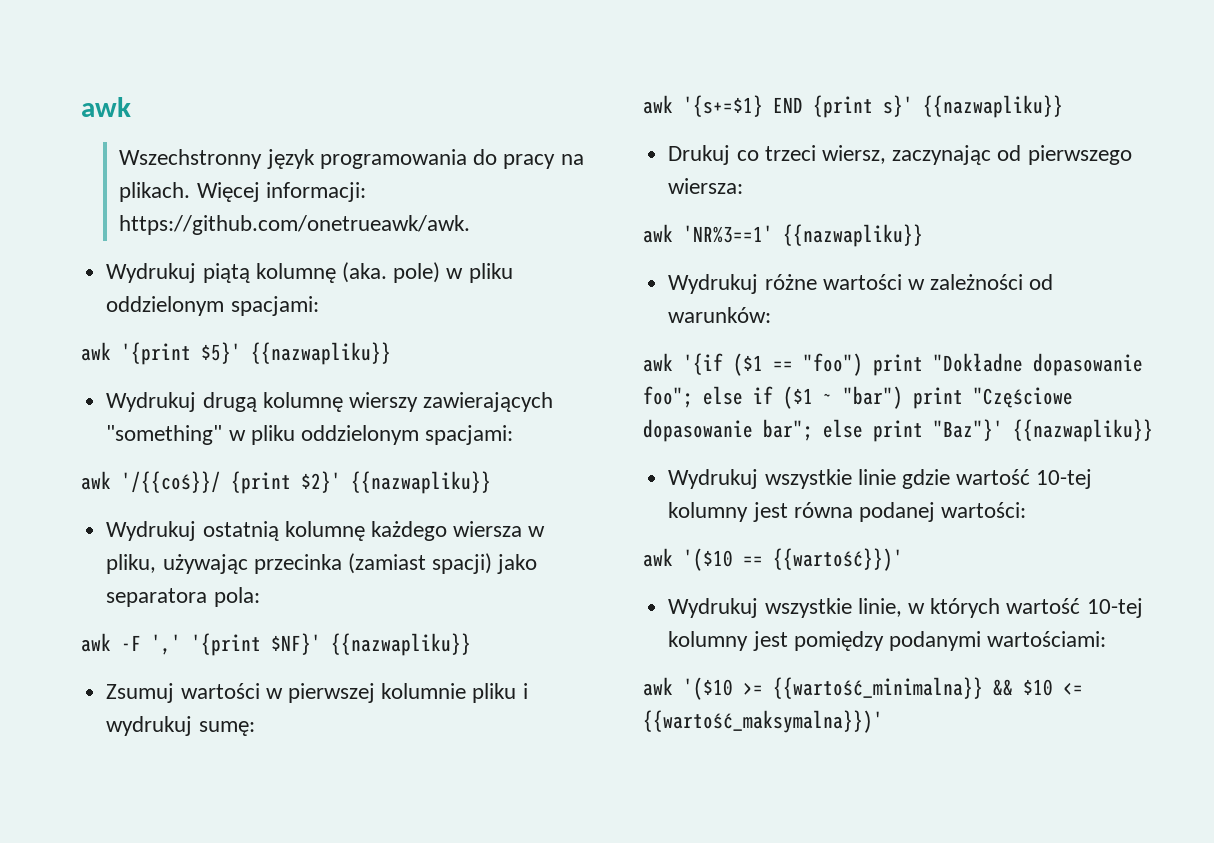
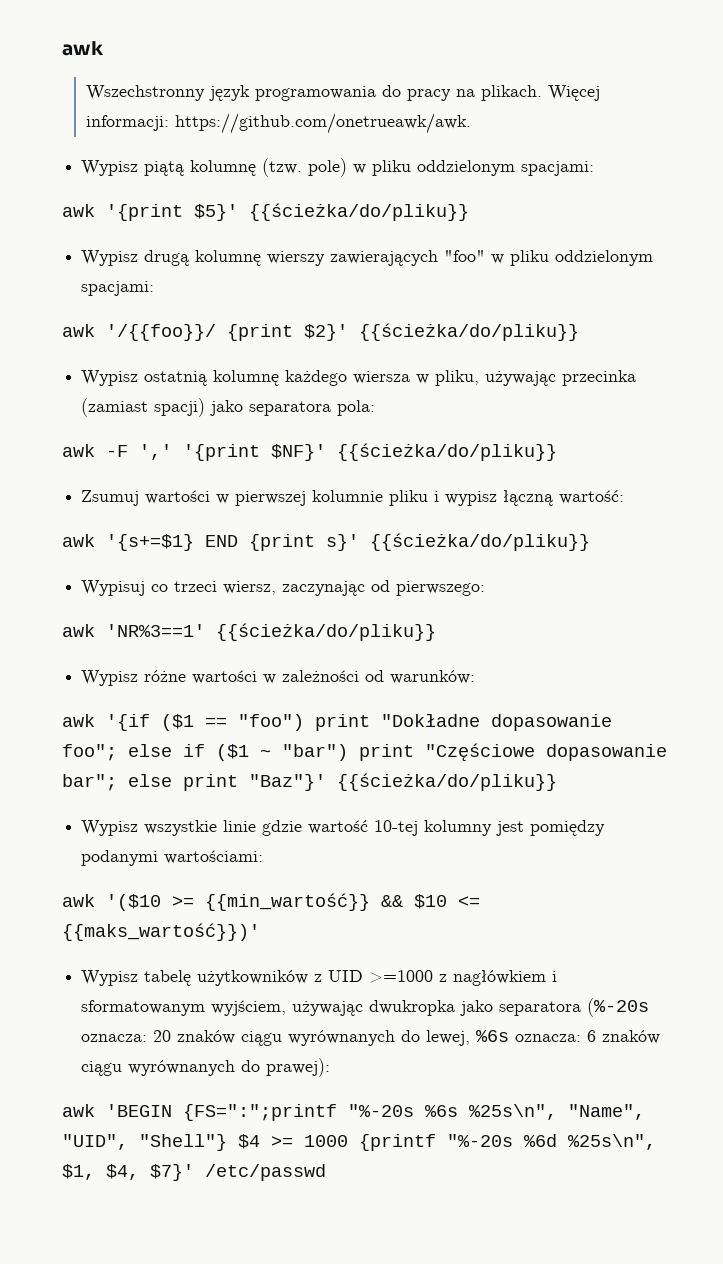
[106,263,197,283] Wydrukuj -> [81,160,139,176] Wypisz
[341,262,387,283] (aka. -> [262,158,303,177] (tzw.
[251,342,391,365] [106,392,197,412] {{nazwapliku}} // Wydrukuj -> [249,203,469,221] [81,250,139,266] {{ścieżka/do/pliku}} // Wypisz
[106,425,514,445] [81,471,221,493] "something" w pliku oddzielonym spacjami: // awk '/{{coś}}/ -> [444,250,654,266] [81,281,155,296] [62,324,216,341] "foo" w pliku oddzielonym spacjami: // awk '/{{foo}}/
[351,471,491,494] [106,521,197,541] {{nazwapliku}} // Wydrukuj -> [359,323,579,341] [81,370,139,386] {{ścieżka/do/pliku}} // Wypisz
[331,633,471,656] {{nazwapliku}} -> [337,443,557,461] {{ścieżka/do/pliku}}
[106,716,255,736] wydrukuj sumę: -> [445,490,625,506] wypisz łączną wartość:
[923,95,1063,118] [668,145,731,165] {{nazwapliku}} // Drukuj -> [370,533,590,551] [81,580,146,596] {{ścieżka/do/pliku}} // Wypisuj
[1027,145,1132,165] [668,178,744,194] pierwszego wiersza: -> [396,581,486,596] pierwszego:
[783,224,923,247] [668,274,759,294] {{nazwapliku}} // Wydrukuj -> [216,623,436,641] [81,670,139,686] {{ścieżka/do/pliku}} // Wypisz
[1013,419,1153,442] [668,469,759,489] {{nazwapliku}} // Wydrukuj -> [337,773,557,791] [81,820,139,836] {{ścieżka/do/pliku}} // Wypisz
[793,502,1027,522] [643,548,903,571] [668,598,1143,618] [668,631,788,651] równa podanej wartości: // awk '($10 == {{wartość}})' // Wydrukuj wszystkie linie, w których wartość 10-tej kolumny jest -> (525, 828) none
[773,677,983,699] {{wartość_minimalna}} -> [205,893,370,911] {{min_wartość}}
[643,710,883,733] {{wartość_maksymalna}})' -> [62,923,260,941] [81,970,558,986] [81,998,650,1017] [81,1030,661,1046] [81,1058,331,1077] [62,1104,645,1121] [62,1134,656,1151] [62,1164,326,1181] {{maks_wartość}})' // Wypisz tabelę użytkowników z UID >=1000 z nagłówkiem i sformatowanym wyjściem, używając dwukropka jako separatora (%-20s oznacza: 20 znaków ciągu wyrównanych do lewej, %6s oznacza: 6 znaków ciągu wyrównanych do prawej): // awk 'BEGIN {FS=":";printf "%-20s %6s %25s\n", "Name", "UID", "Shell"} $4 >= 1000 {printf "%-20s %6d %25s\n", $1, $4, $7}' /etc/passwd

